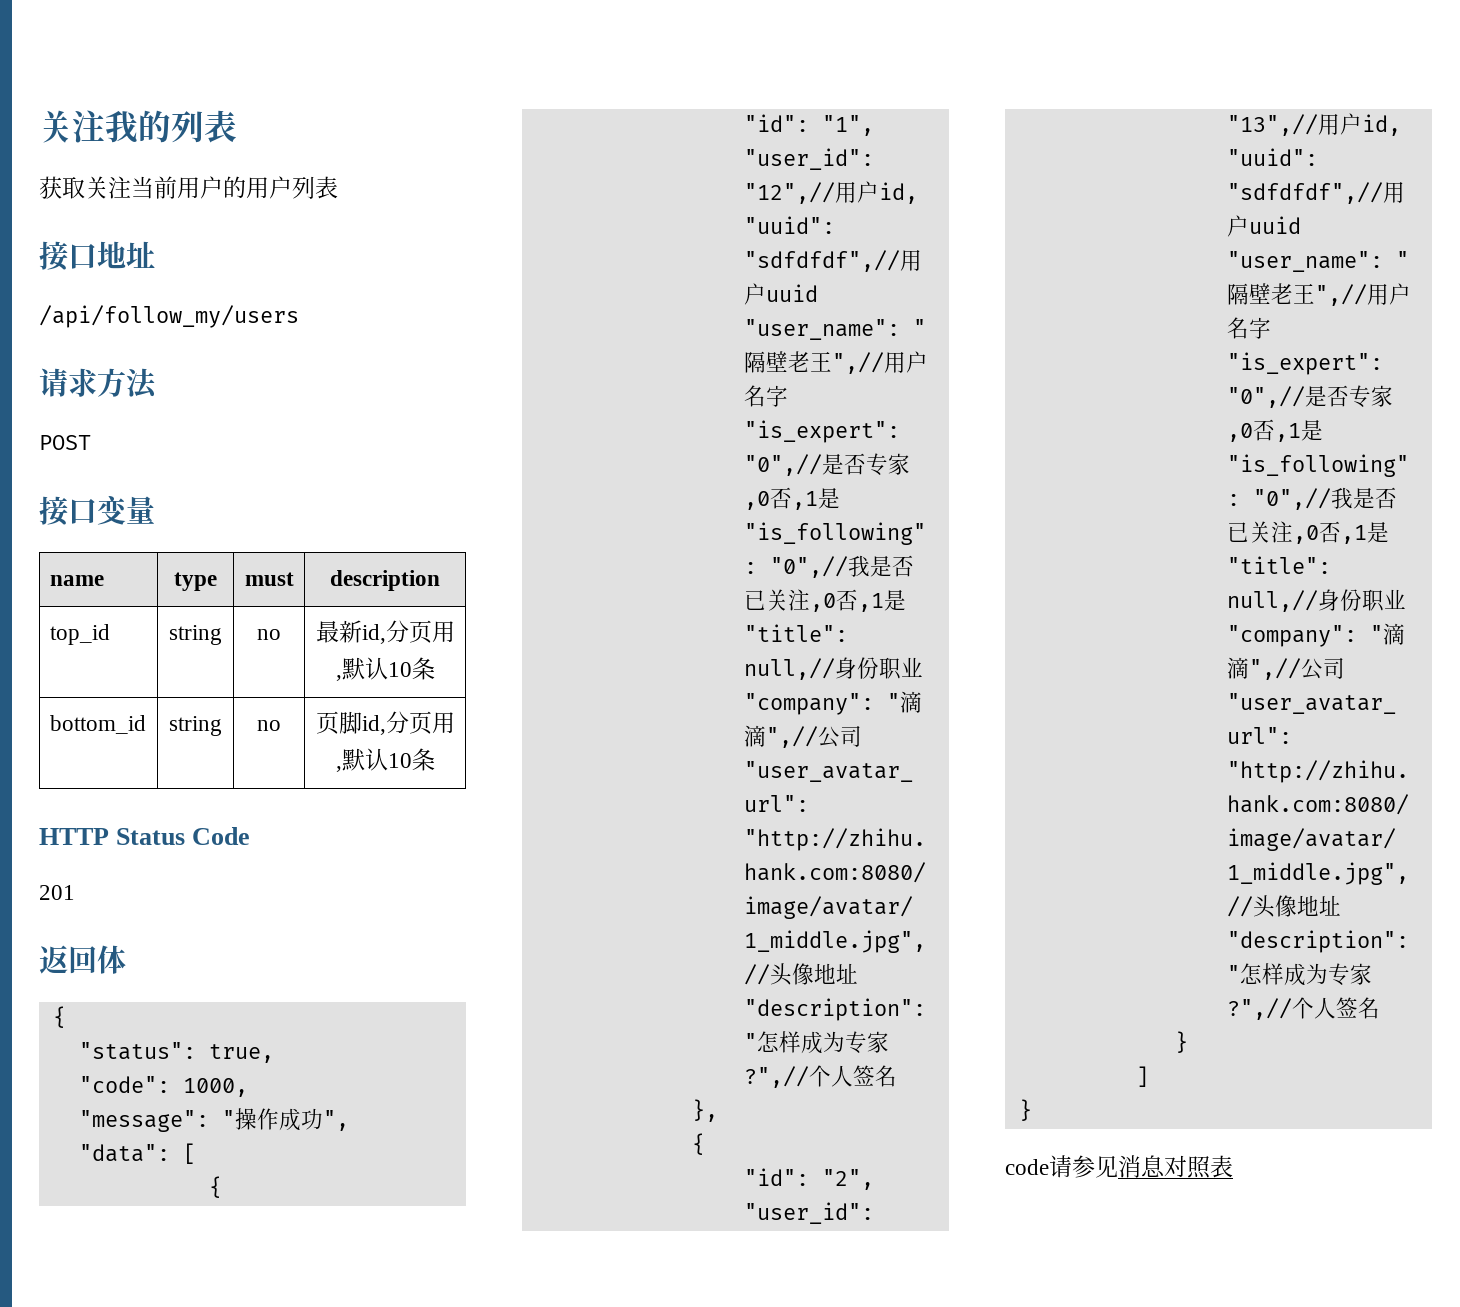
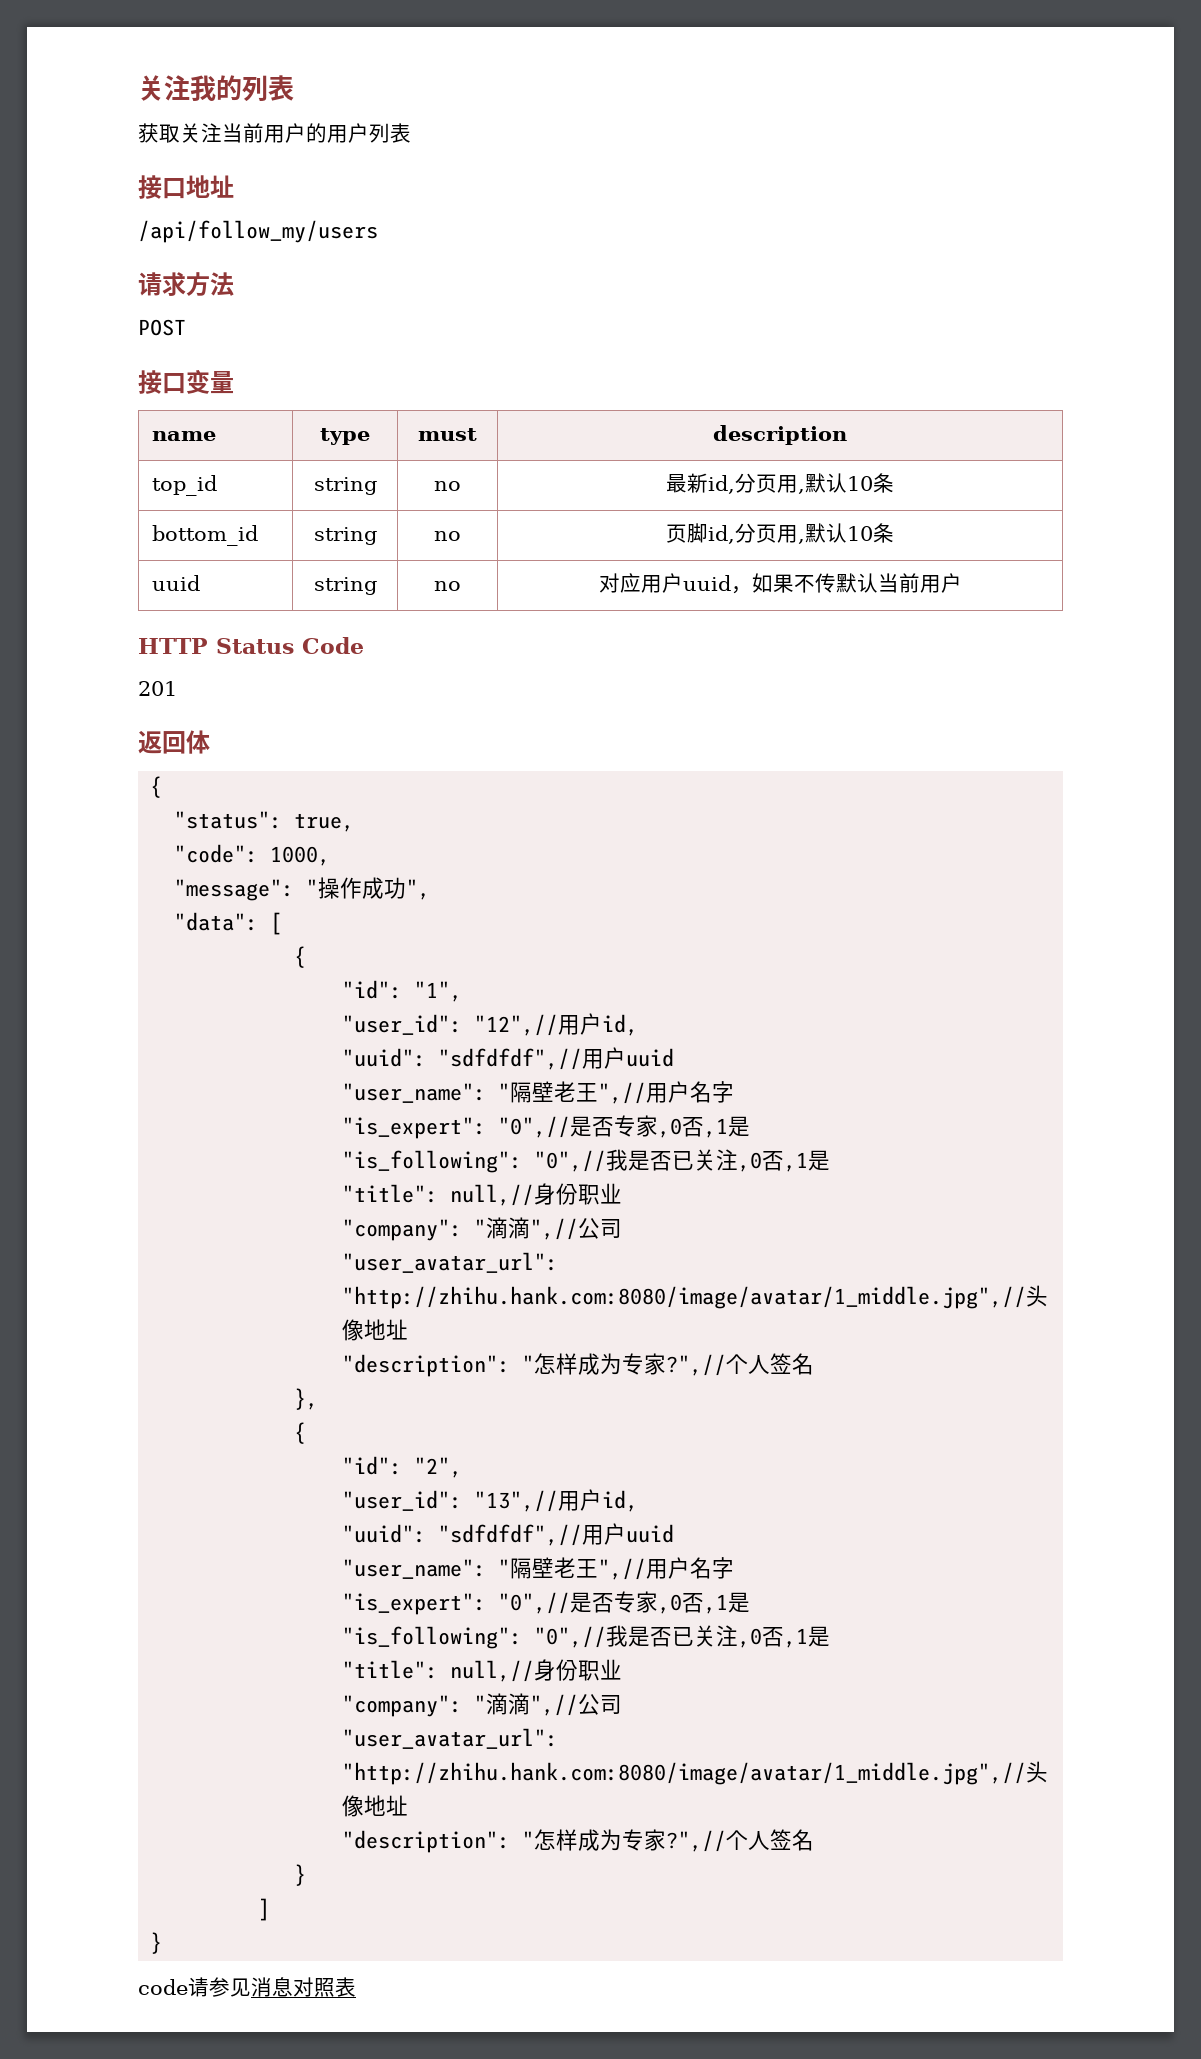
(435, 759) none -> [151,575,200,591] [313,577,377,595] [434,581,461,591] [598,573,962,594] // uuid | string | no | 对应用户uuid，如果不传默认当前用户

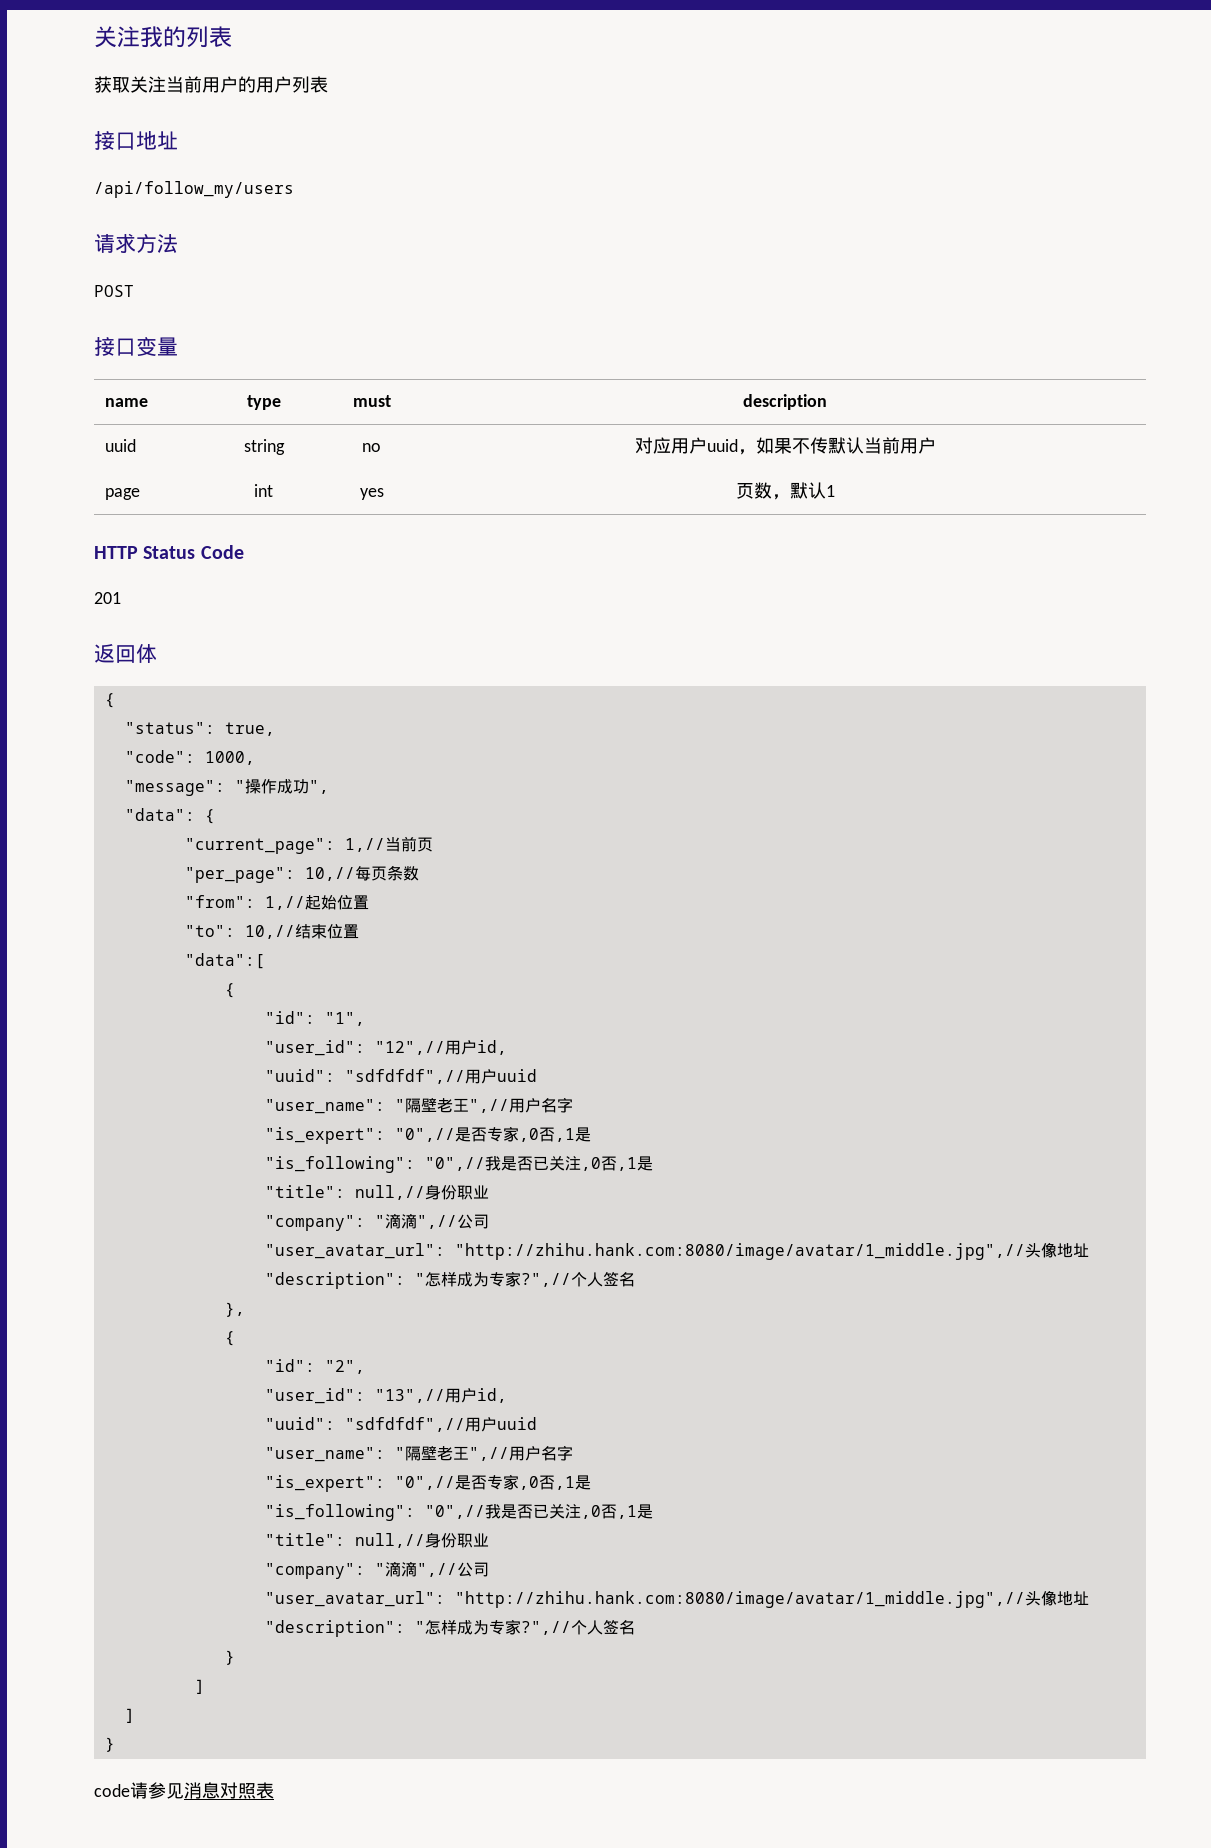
[151,475,217,496] [313,477,377,495] [434,481,461,491] [666,473,894,494] [151,525,258,546] [313,527,377,545] [434,531,461,541] [666,523,894,544] // top_id | string | no | 最新id,分页用,默认10条 // bottom_id | string | no | 页脚id,分页用,默认10条 -> (827, 402) none
(962, 583) none -> [104,488,140,500] [254,484,273,497] [359,488,384,500] [735,482,835,500] // page | int | yes | 页数，默认1
[270,912,283,935] [ -> [204,809,215,824] [184,836,433,854] [184,865,419,883] [184,895,369,910] [184,924,359,939] [184,953,265,969] { // "current_page": 1,//当前页 // "per_page": 10,//每页条数 // "from": 1,//起始位置 // "to": 10,//结束位置 // "data":[
(271, 1909) none -> [124,1708,135,1723] // ]

